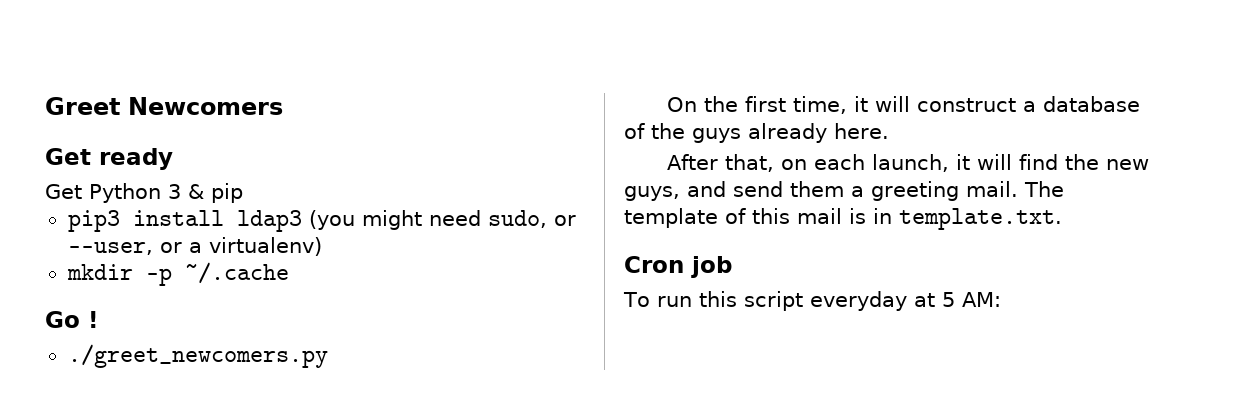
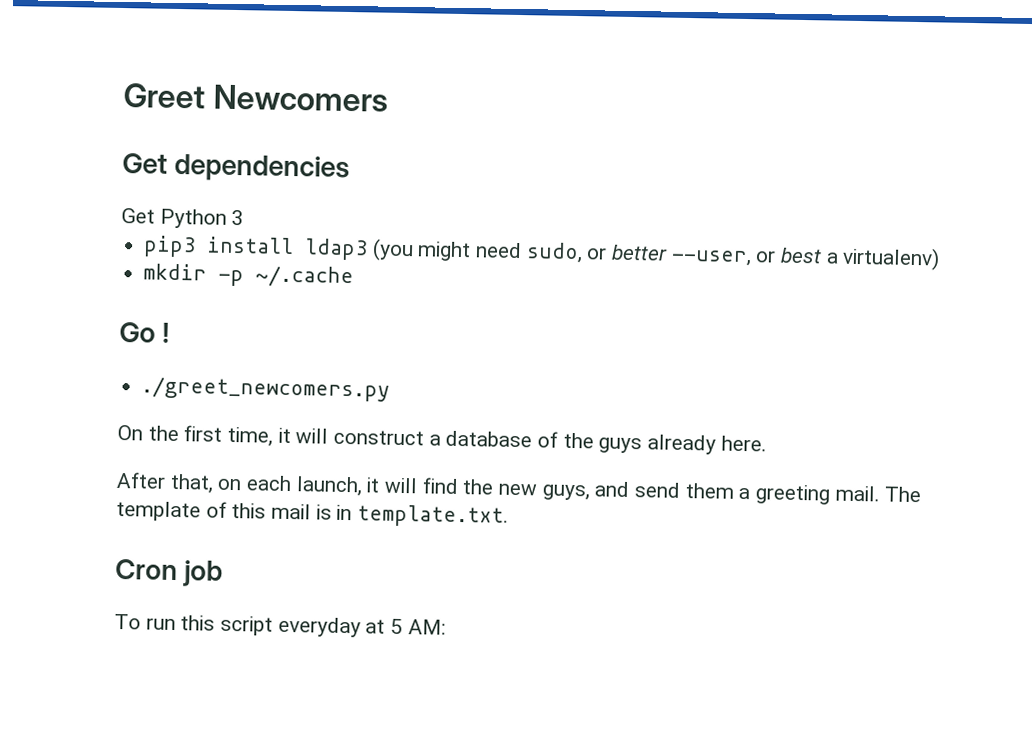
[99,148,173,170] ready -> [174,153,351,184] dependencies
[188,183,243,203] & pip -> (245, 217) none
(576, 220) none -> [611,244,669,261] better
(182, 247) none -> [780,247,823,264] best

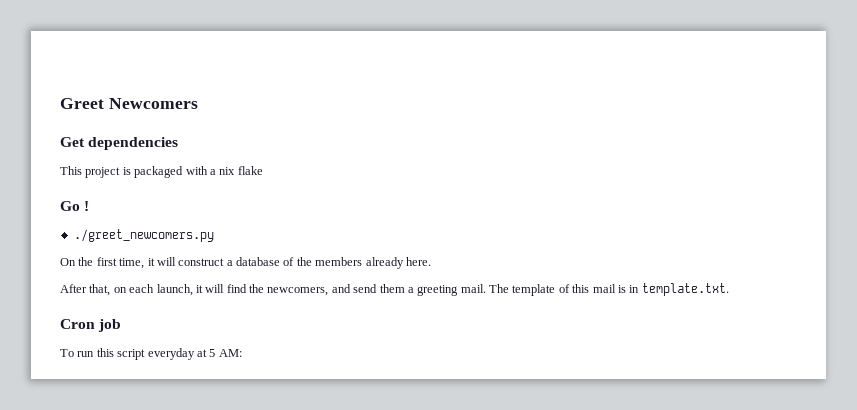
[121,208,245,229] [143,235,941,271] [143,263,355,289] Get Python 3 // pip3 install ldap3 (you might need sudo, or better --user, or best a virtualenv) // mkdir -p ~/.cache -> [60,166,263,178] This project is packaged with a nix flake
[598,437,643,454] guys -> [315,257,363,266] members
[498,483,590,501] new guys, -> [267,287,329,296] newcomers,

